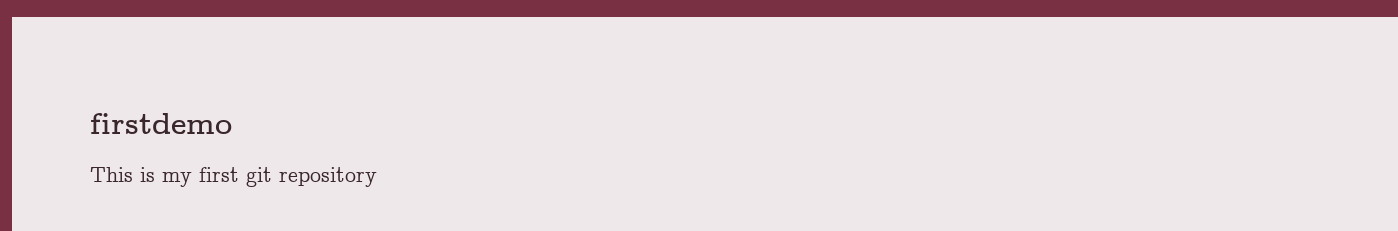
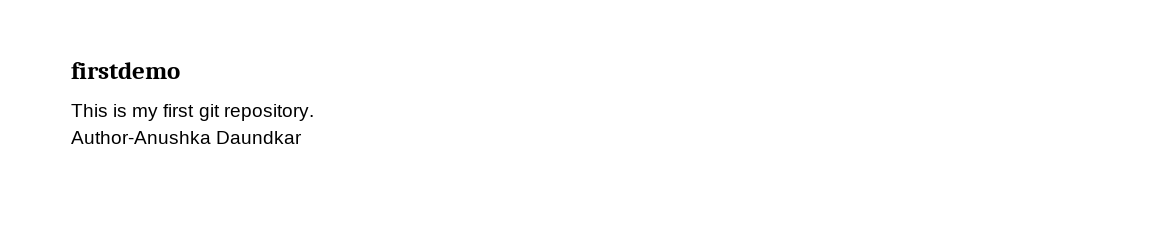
[279,167,377,187] repository -> [223,104,314,121] [71,131,303,144] repository. // Author-Anushka Daundkar

